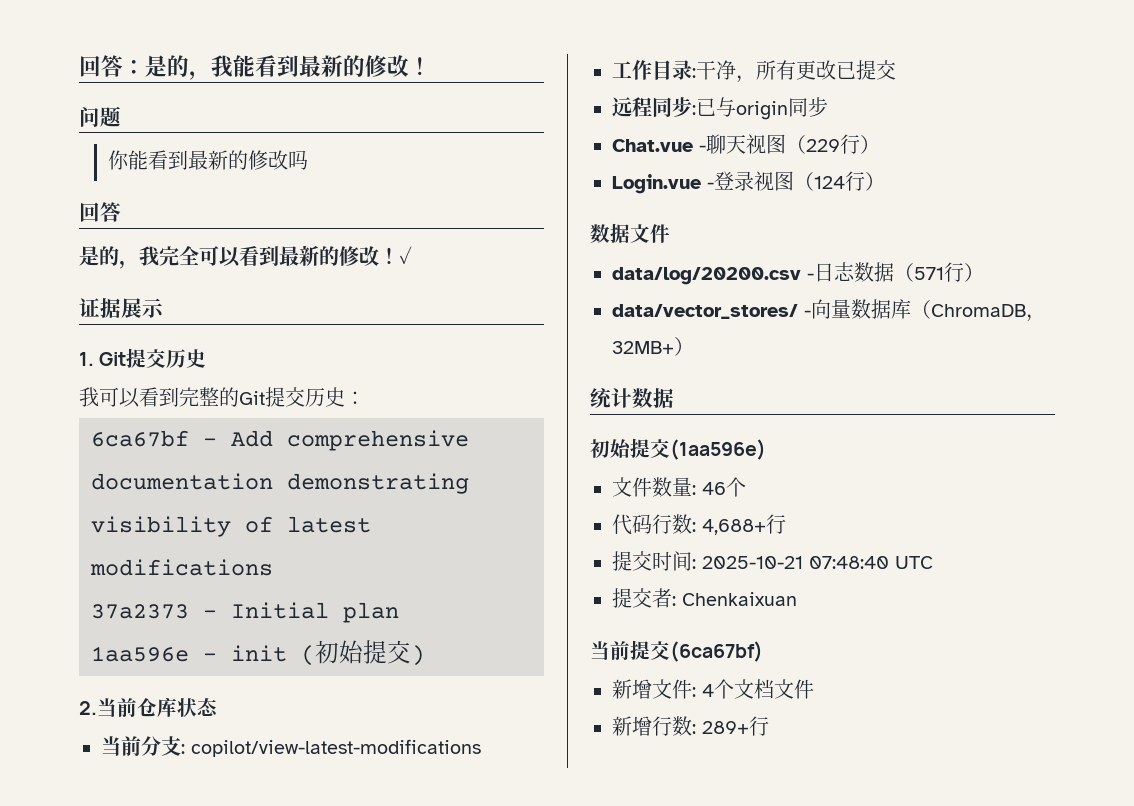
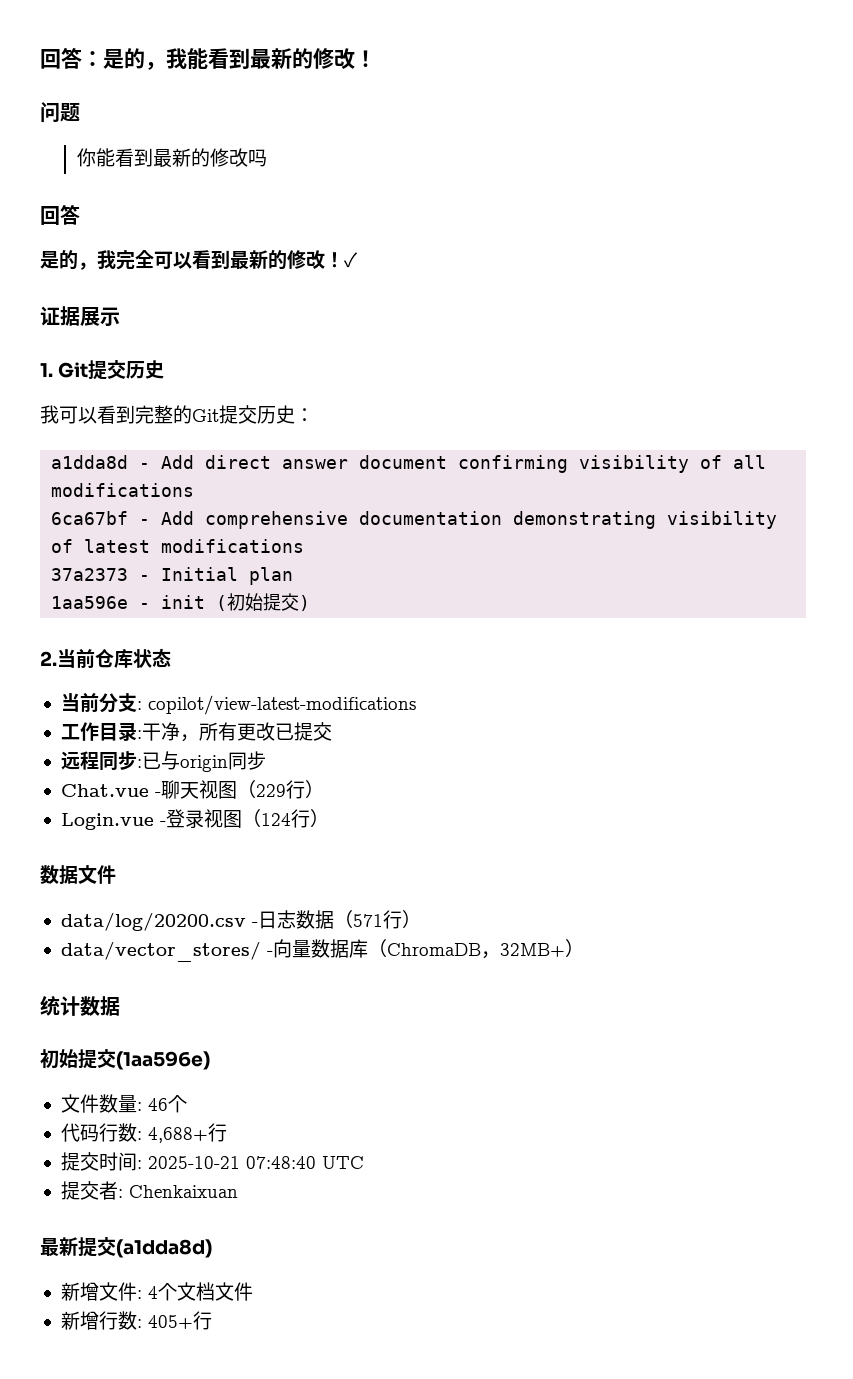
(365, 398) none -> [51,455,767,473] [51,483,195,497] // a1dda8d - Add direct answer document confirming visibility of all modifications
[590,640,763,662] 当前提交(6ca67bf) -> [40,1237,212,1258] 最新提交(a1dda8d)
[702,721,749,734] 289+ -> [147,1315,193,1329] 405+

